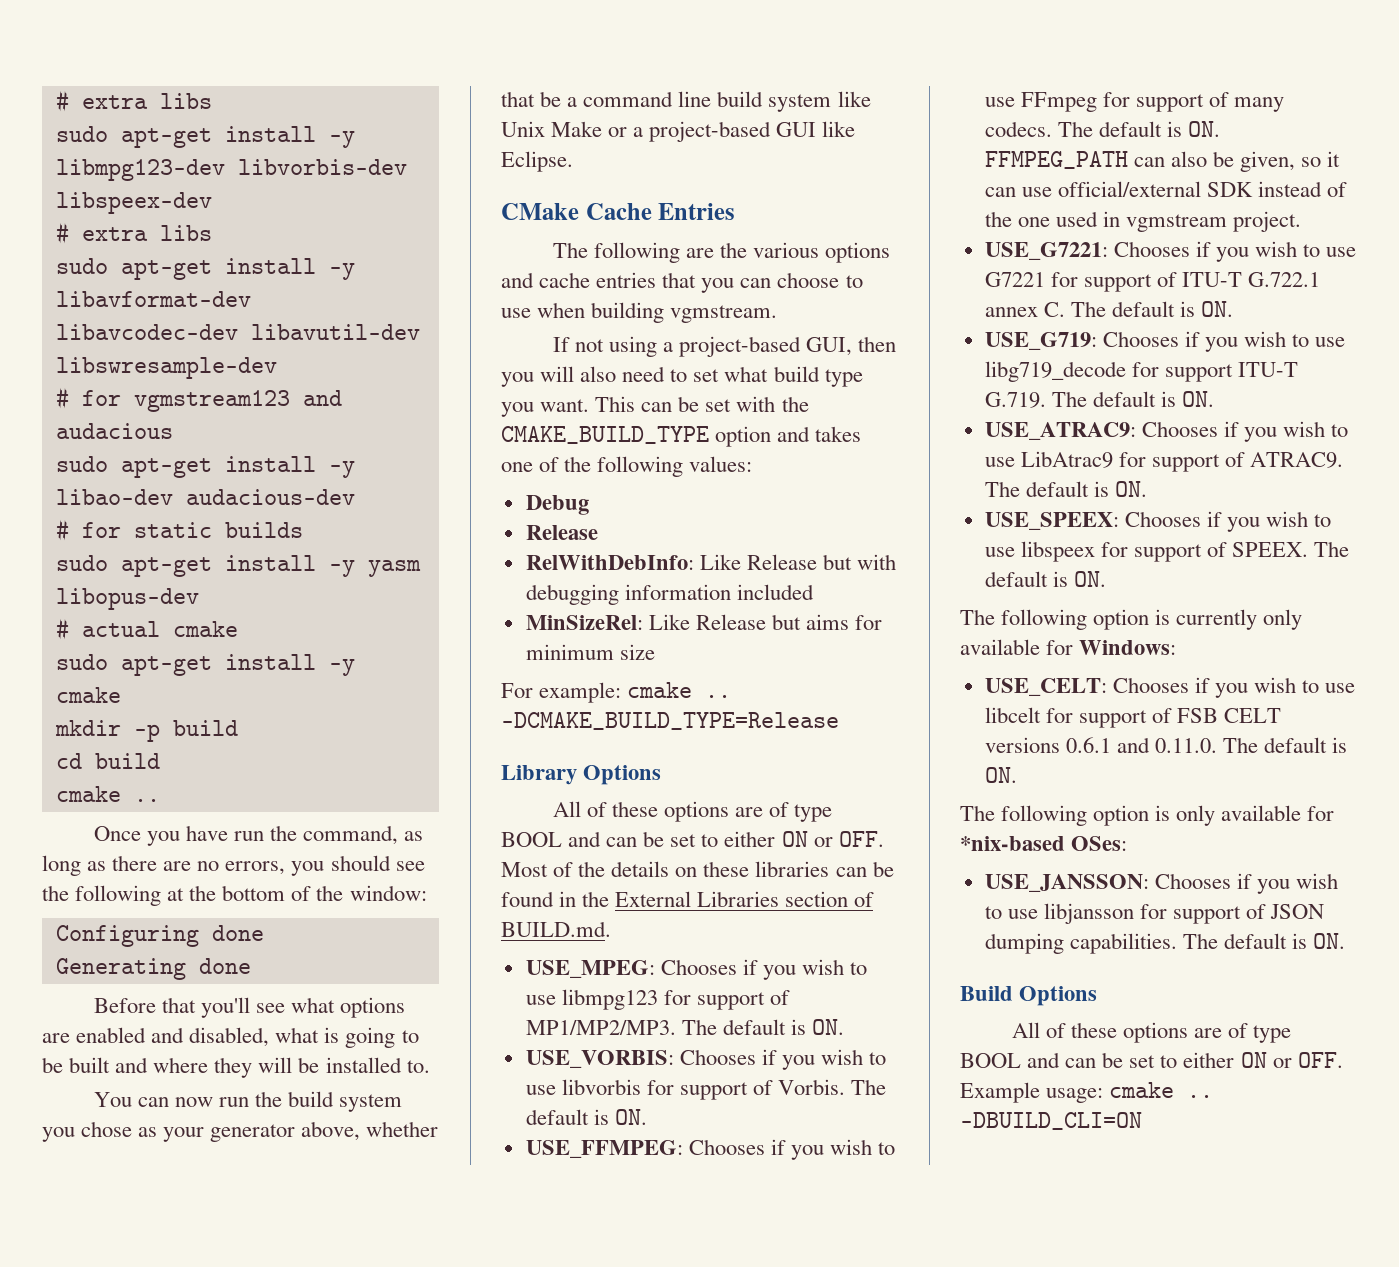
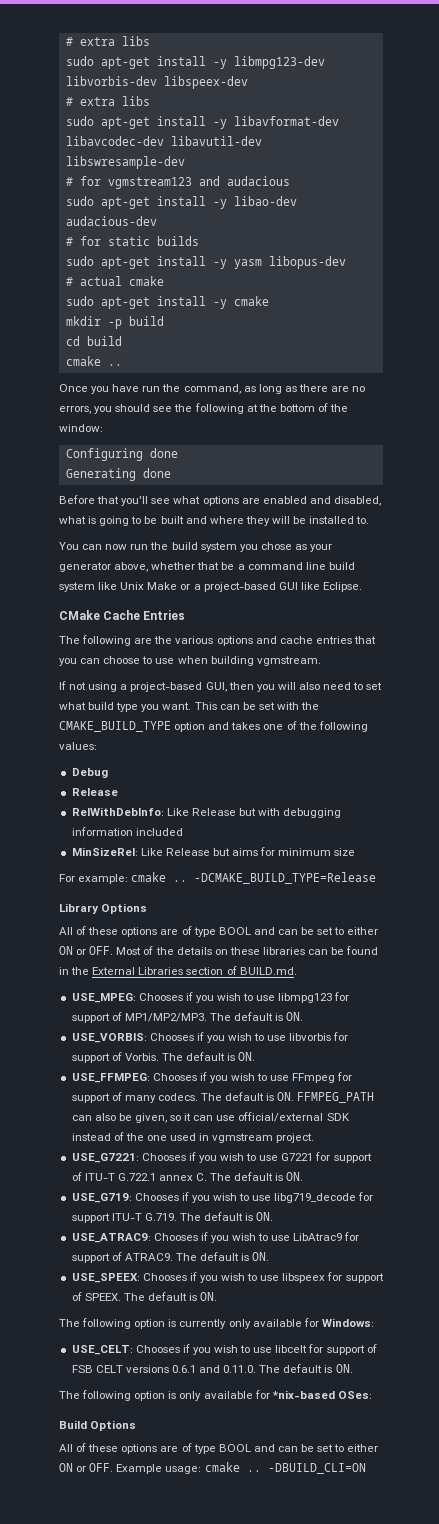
[984,873,1339,894] [984,903,1325,924] [984,933,1346,954] // USE_JANSSON: Chooses if you wish to use libjansson for support of JSON dumping capabilities. The default is ON. -> (372, 1395) none

